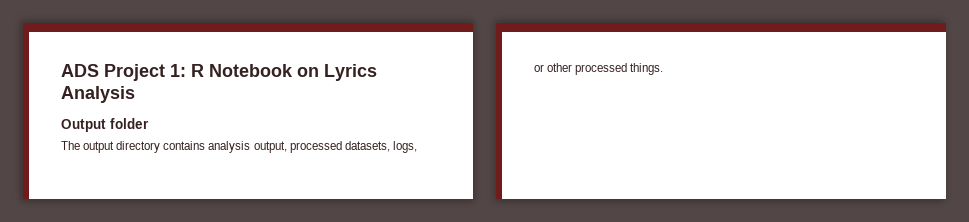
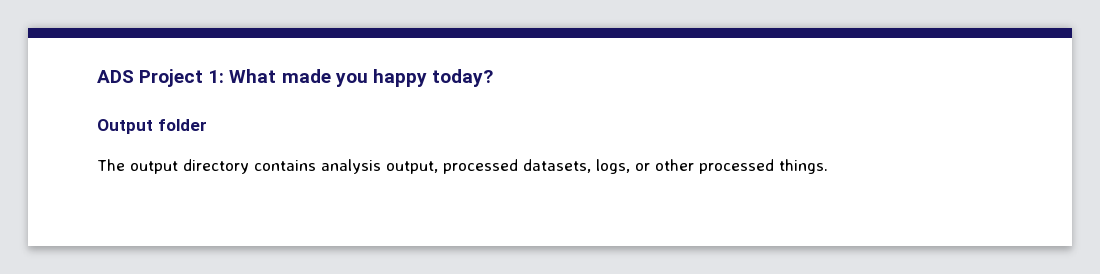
[191,64,377,81] [61,86,135,103] R Notebook on Lyrics Analysis -> [229,69,493,87] What made you happy today?

